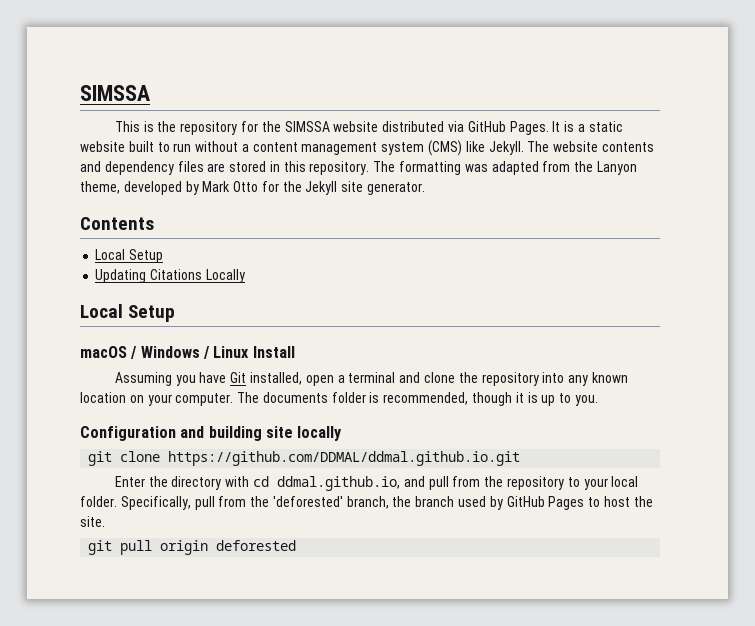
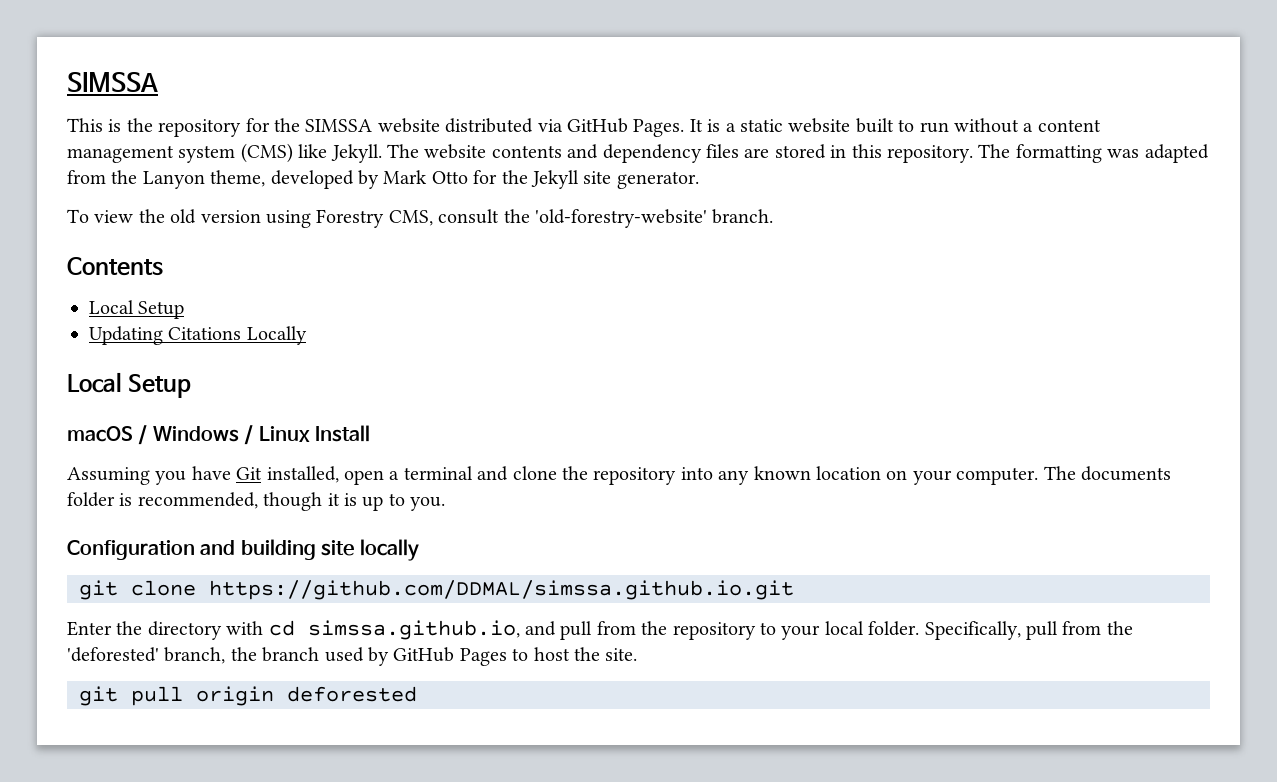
(426, 188) none -> [67,209,774,228] // To view the old version using Forestry CMS, consult the 'old-forestry-website' branch.
[168,451,521,466] https://github.com/DDMAL/ddmal.github.io.git -> [209,580,794,600] https://github.com/DDMAL/simssa.github.io.git
[277,476,401,491] ddmal.github.io, -> [307,620,520,640] simssa.github.io,

